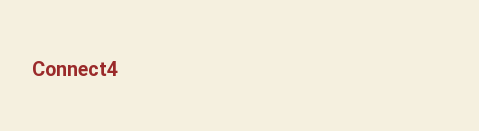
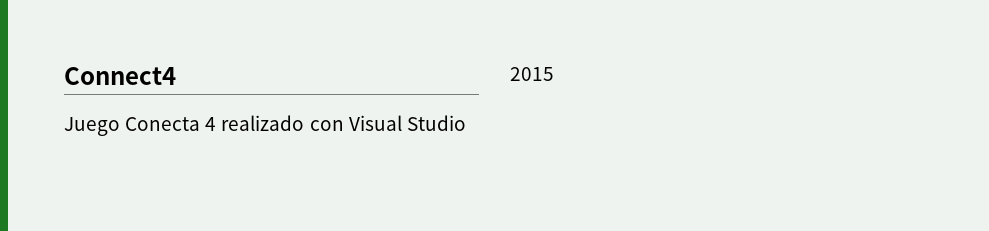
(118, 68) none -> [64,115,466,136] [510,67,554,81] // Juego Conecta 4 realizado con Visual Studio 2015

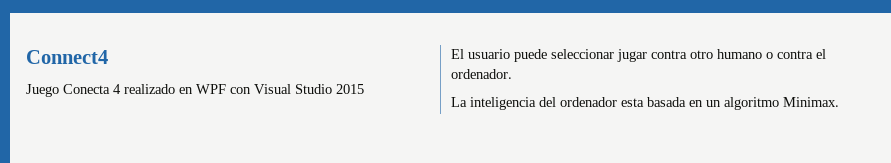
(305, 123) none -> [179,84,226,94] en WPF
(554, 74) none -> [451,49,826,62] [451,69,512,79] [451,97,839,110] // El usuario puede seleccionar jugar contra otro humano o contra el ordenador. // La inteligencia del ordenador esta basada en un algoritmo Minimax.

